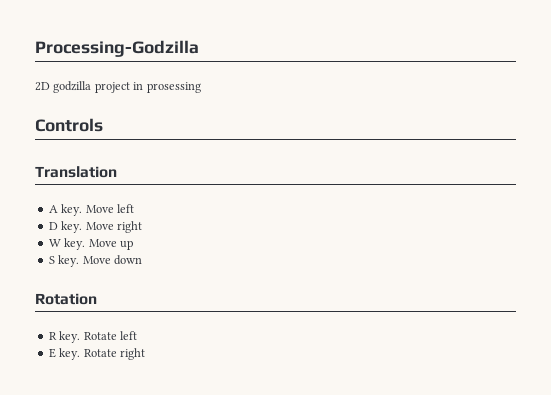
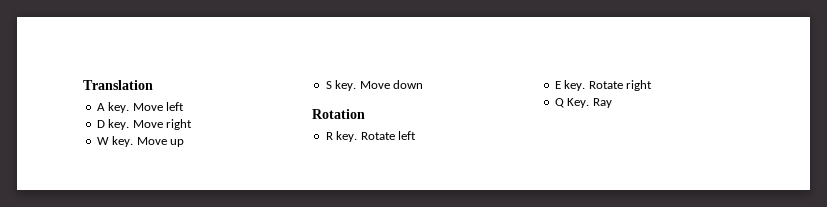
[35,40,199,57] [35,81,201,93] [35,118,103,132] Processing-Godzilla // 2D godzilla project in prosessing // Controls // -> (83, 85) none
(145, 354) none -> [554,98,612,108] // Q Key. Ray

